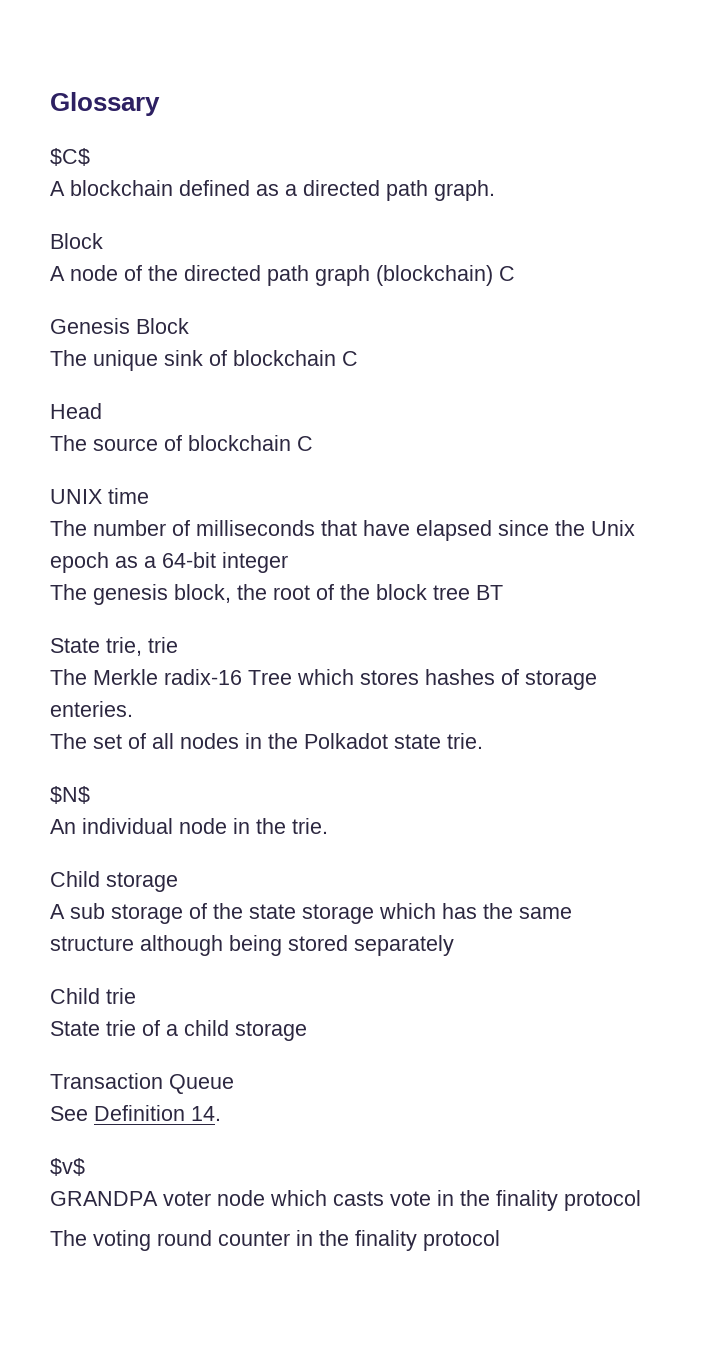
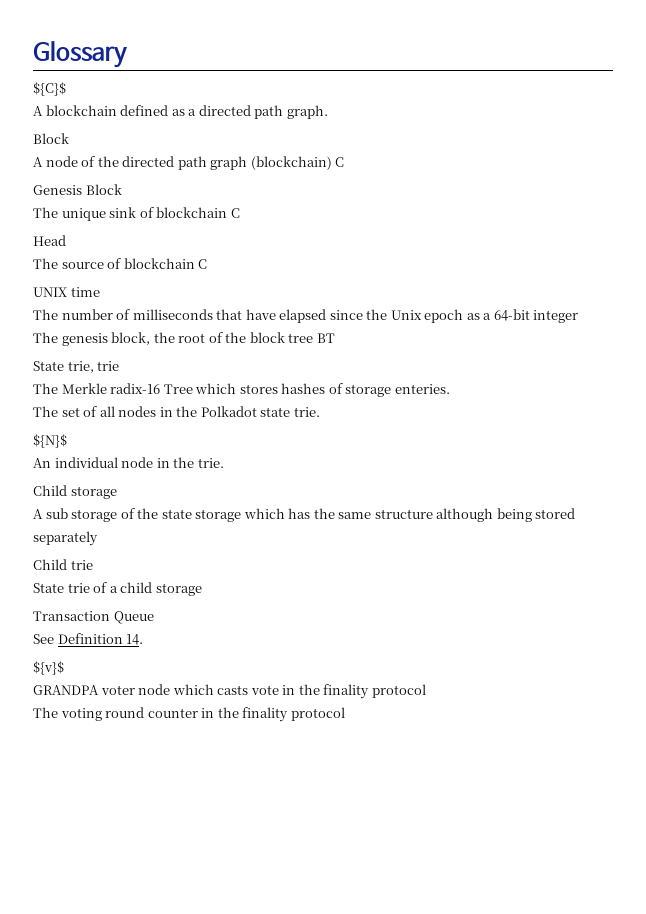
[50,148,90,166] $C$ -> [33,82,66,96] ${C}$
[50,786,90,804] $N$ -> [33,434,67,448] ${N}$
[50,1158,85,1176] $v$ -> [33,661,64,675] ${v}$

